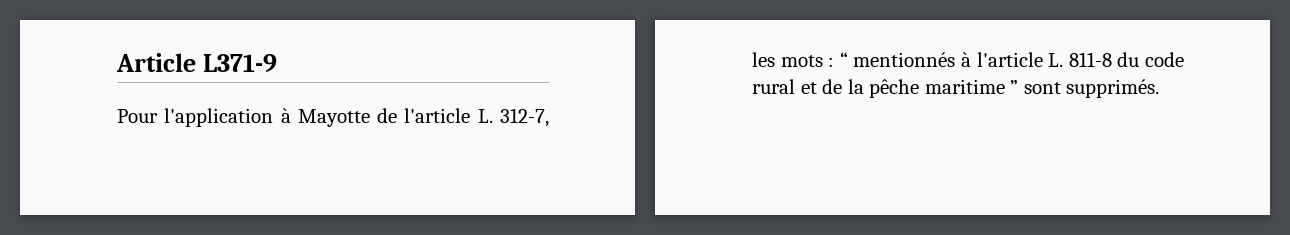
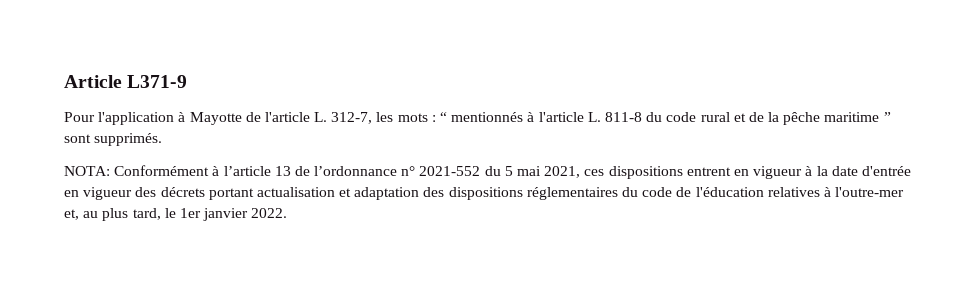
(1160, 88) none -> [64,165,911,179] [64,187,905,200] [64,208,288,221] // NOTA: Conformément à l’article 13 de l’ordonnance n° 2021-552 du 5 mai 2021, ces dispositions entrent en vigueur à la date d'entrée en vigueur des décrets portant actualisation et adaptation des dispositions réglementaires du code de l'éducation relatives à l'outre-mer et, au plus tard, le 1er janvier 2022.

